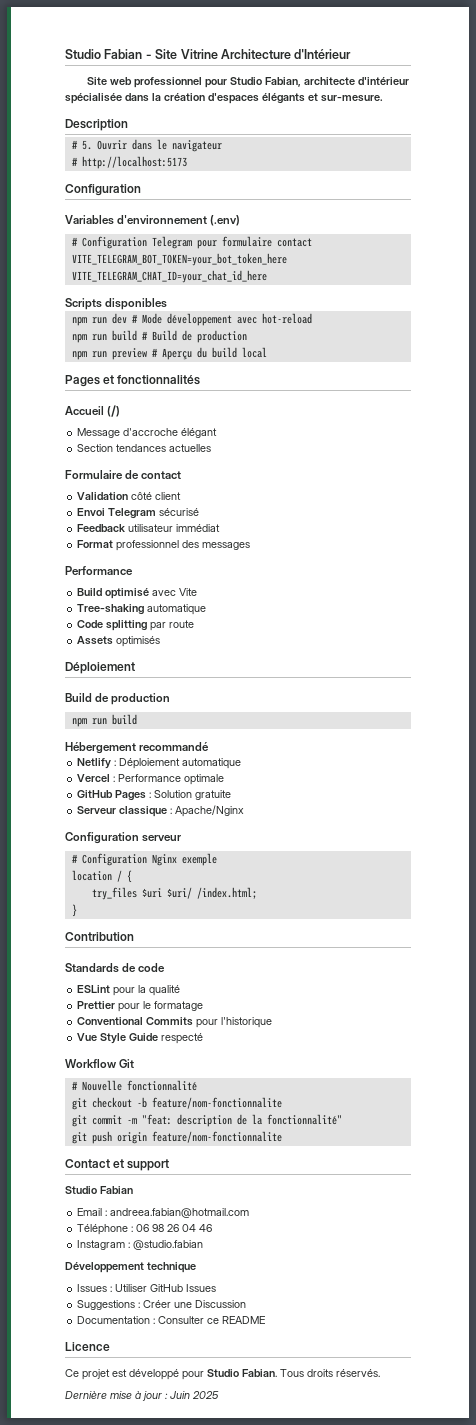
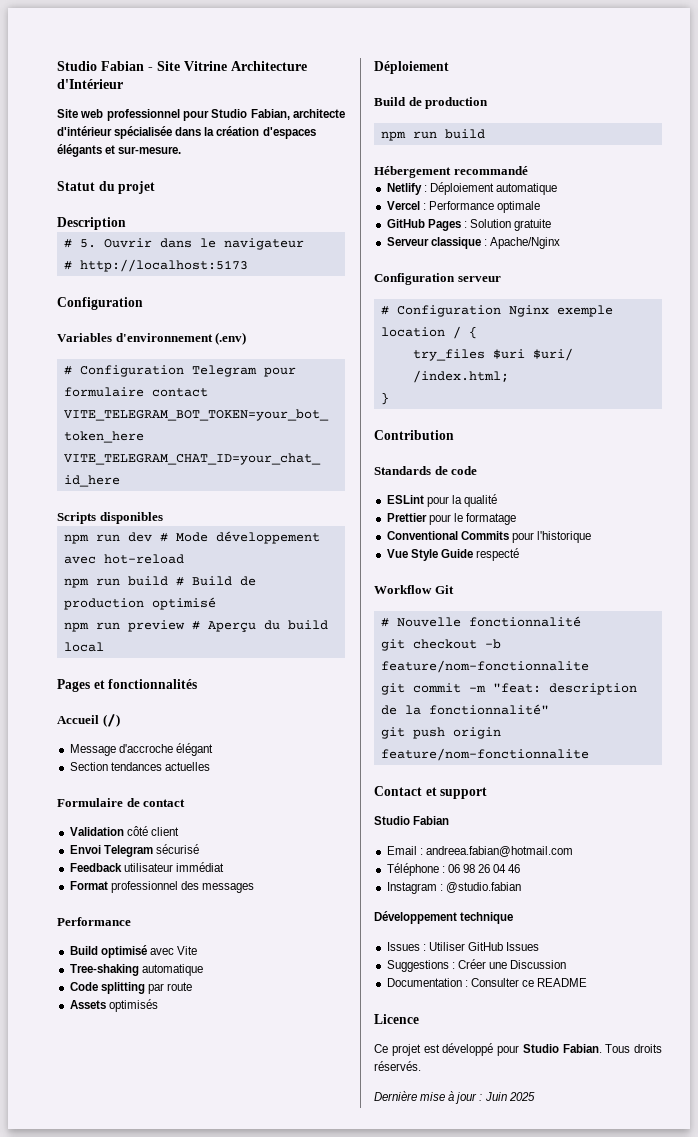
(383, 98) none -> [57,181,156,194] // Statut du projet
(247, 336) none -> [151,597,216,610] optimisé

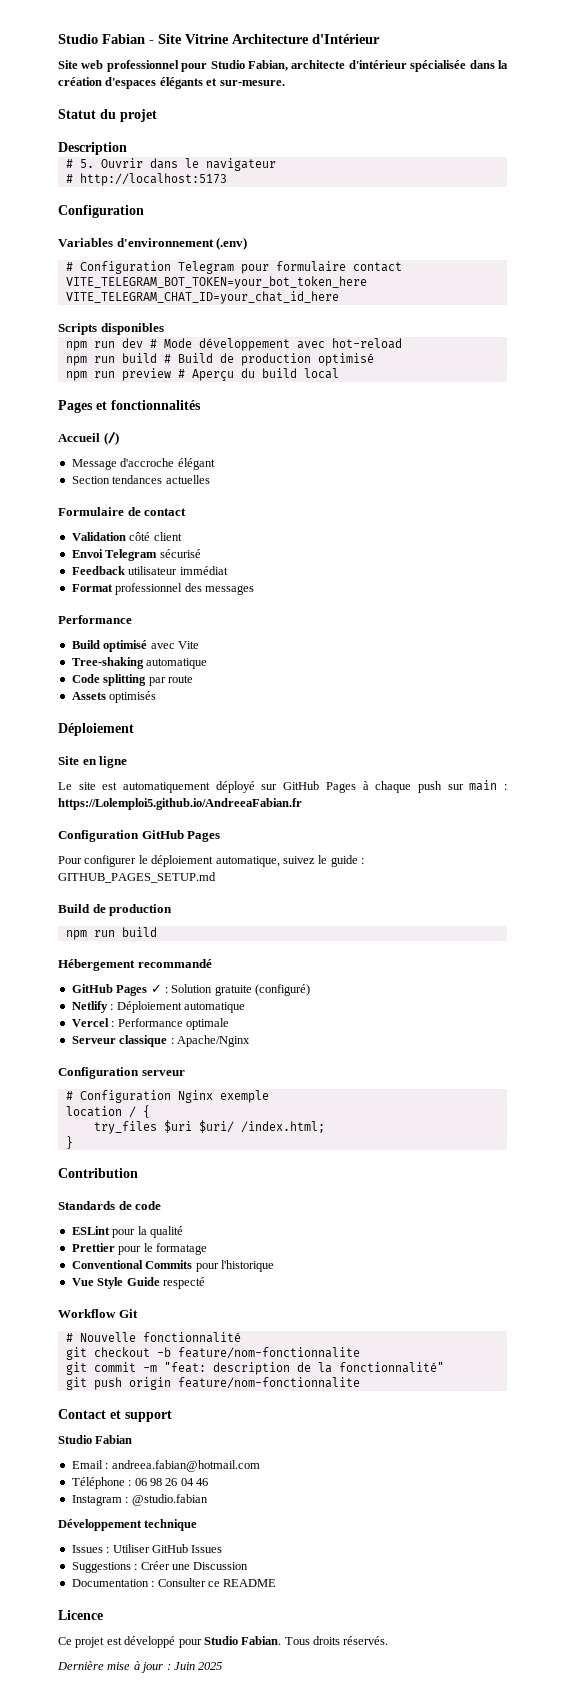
(449, 67) none -> [58,756,128,768] [58,780,507,793] [58,798,302,810] [58,830,221,842] [58,855,364,867] [58,872,216,883] // Site en ligne // Le site est automatiquement déployé sur GitHub Pages à chaque push sur main : https://Lolemploi5.github.io/AndreeaFabian.fr // Configuration GitHub Pages // Pour configurer le déploiement automatique, suivez le guide : GITHUB_PAGES_SETUP.md
(528, 170) none -> [71,984,310,996] // GitHub Pages ✓ : Solution gratuite (configuré)
[386,219,552,231] // GitHub Pages : Solution gratuite -> (229, 1024) none

